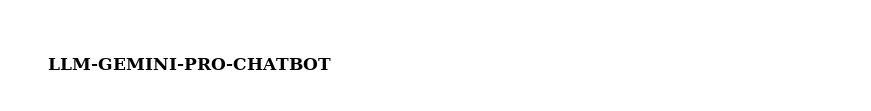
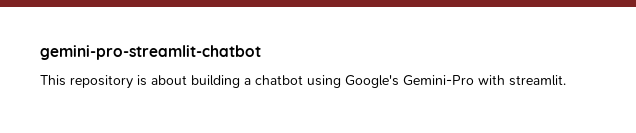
[48,58,331,70] LLM-GEMINI-PRO-CHATBOT -> [40,45,261,60] [40,75,566,89] gemini-pro-streamlit-chatbot // This repository is about building a chatbot using Google's Gemini-Pro with streamlit.

